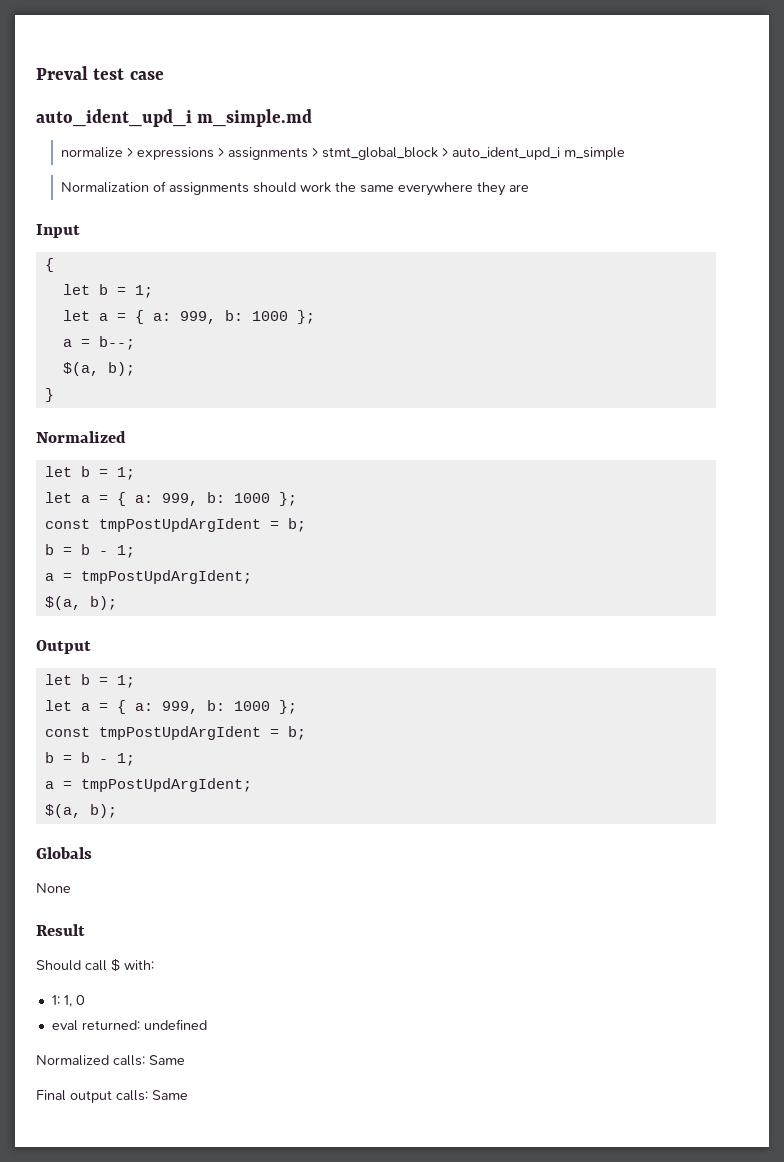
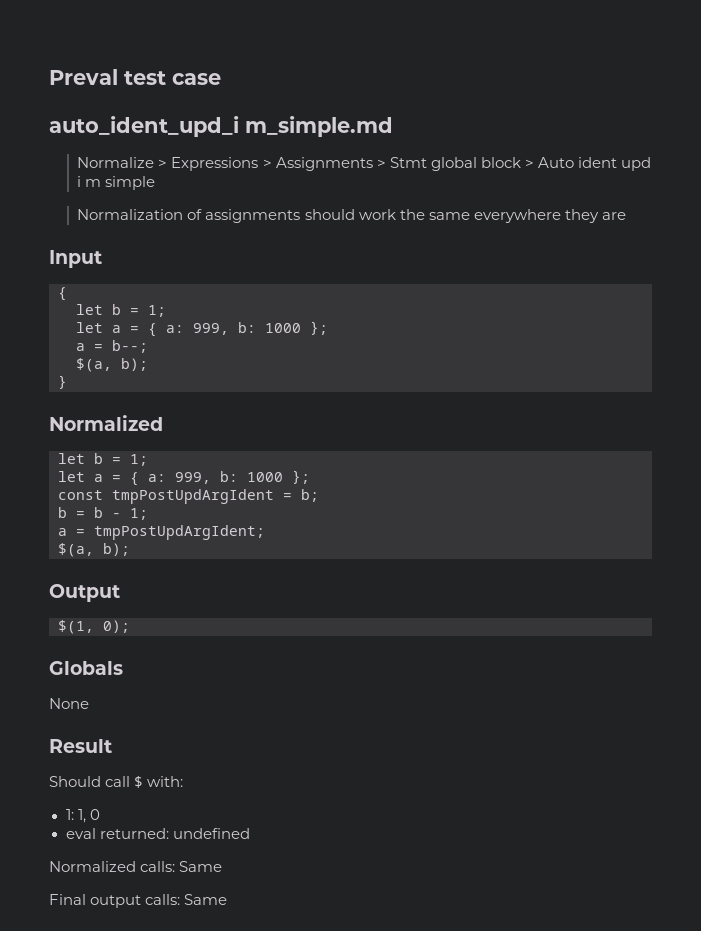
[61,147,626,160] normalize > expressions > assignments > stmt_global_block > auto_ident_upd_i m_simple -> [77,157,651,171] [77,176,156,190] Normalize > Expressions > Assignments > Stmt global block > Auto ident upd i m simple
[44,674,135,688] [44,700,297,714] [44,726,306,740] [44,752,135,766] [44,778,252,792] [44,804,117,818] let b = 1; // let a = { a: 999, b: 1000 }; // const tmpPostUpdArgIdent = b; // b = b - 1; // a = tmpPostUpdArgIdent; // $(a, b); -> [58,620,130,634] $(1, 0);

